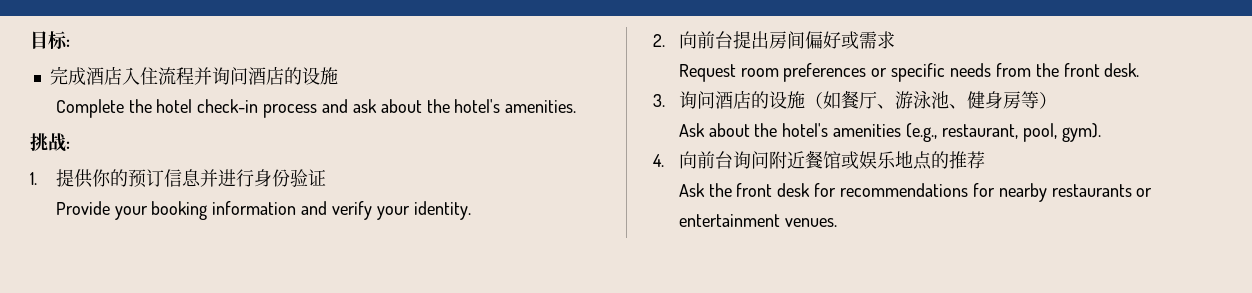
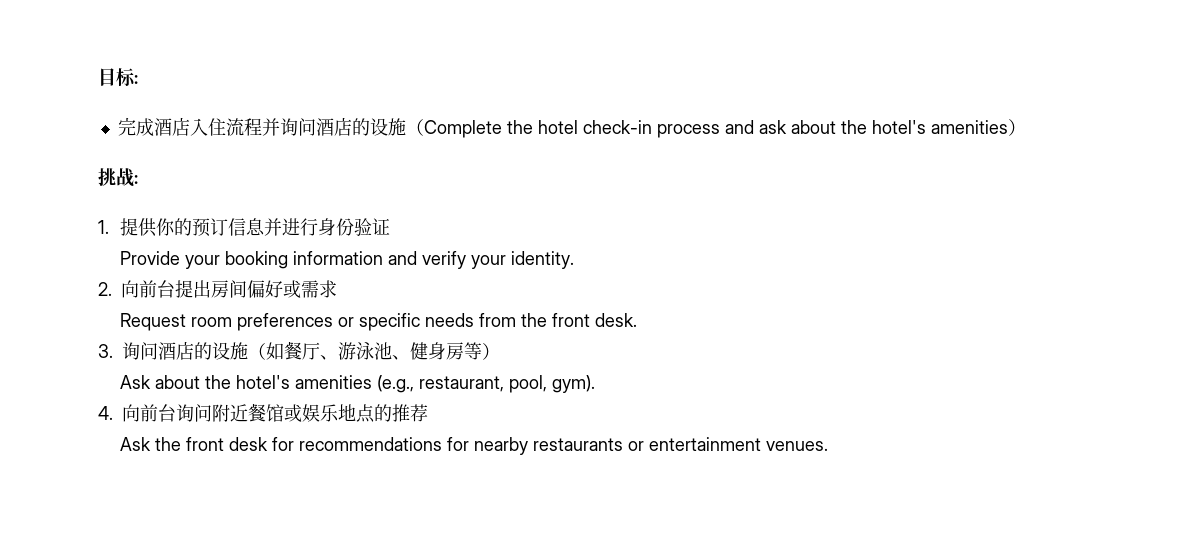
(338, 76) // -> [405,119,424,136] （
[505,100,577,113] amenities. -> [930,119,1026,136] amenities）

